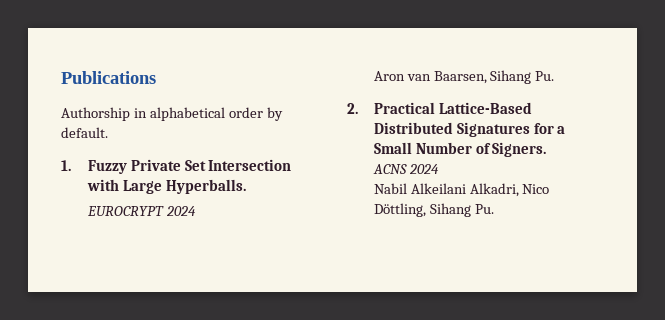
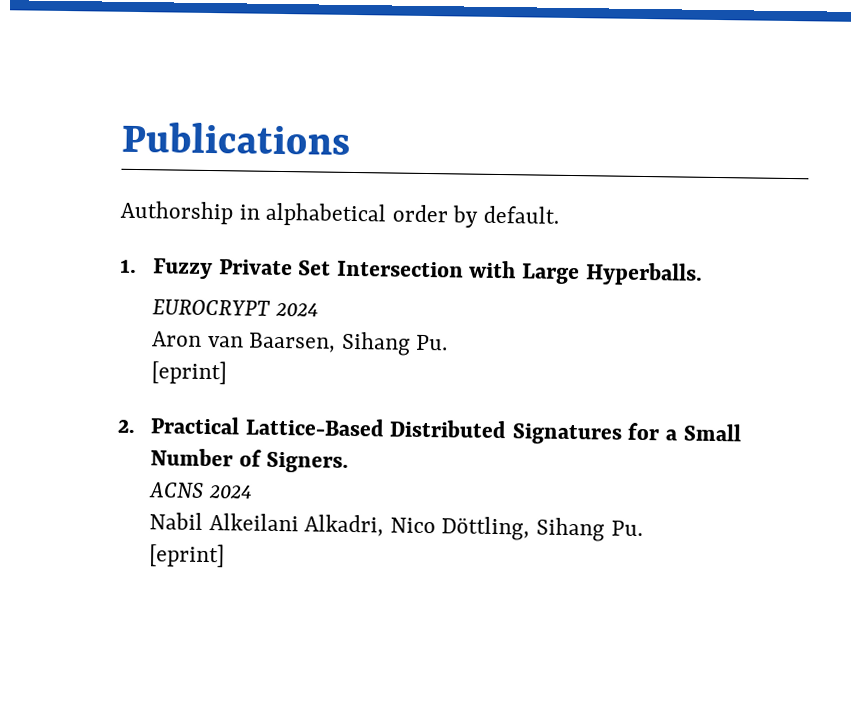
(555, 76) none -> [151,360,228,385] // [eprint]
(494, 209) none -> [148,543,226,568] // [eprint]

